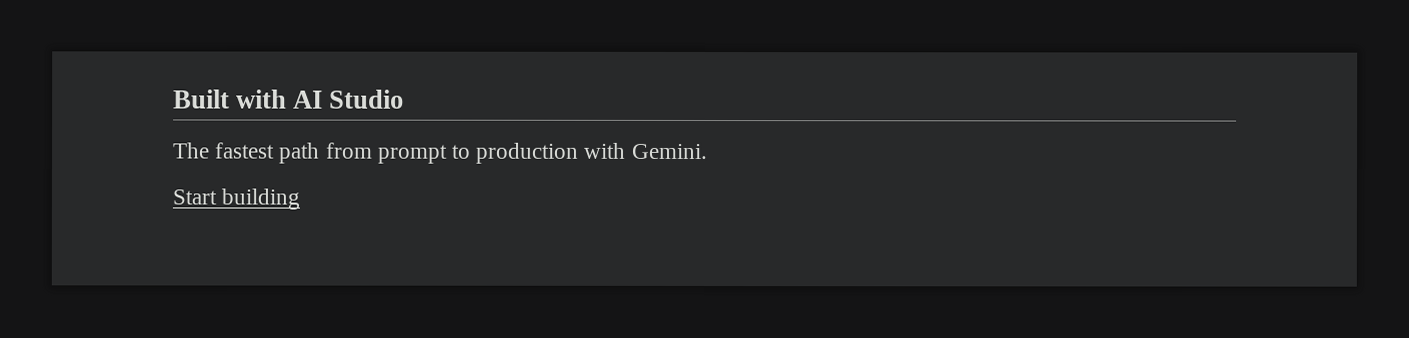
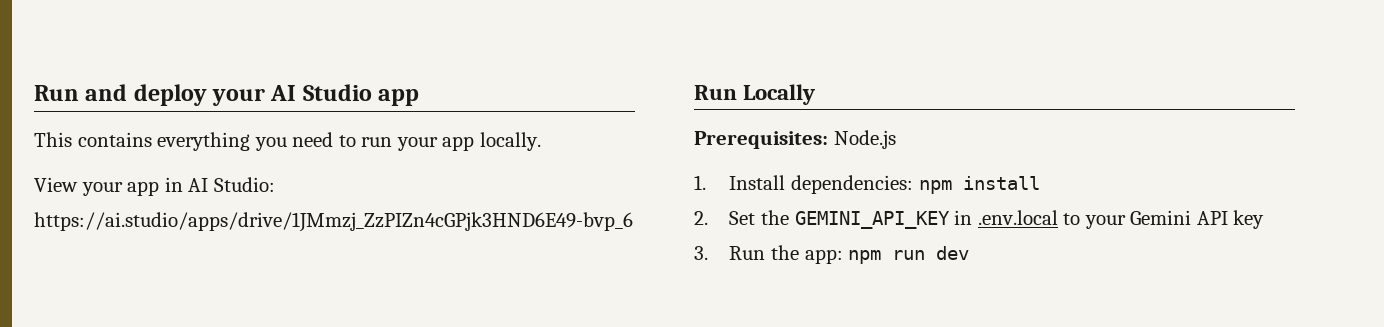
[173,89,405,109] [173,142,708,164] [172,188,301,210] Built with AI Studio // The fastest path from prompt to production with Gemini. // Start building -> [34,84,420,106] [34,132,541,151] [34,177,275,196] [34,212,633,232] [694,84,816,105] [694,130,896,149] [694,175,1040,194] [694,210,1265,229] [694,245,970,264] Run and deploy your AI Studio app // This contains everything you need to run your app locally. // View your app in AI Studio: https://ai.studio/apps/drive/1JMmzj_ZzPIZn4cGPjk3HND6E49-bvp_6 // Run Locally // Prerequisites: Node.js // 1. Install dependencies: npm install // 2. Set the GEMINI_API_KEY in .env.local to your Gemini API key // 3. Run the app: npm run dev

